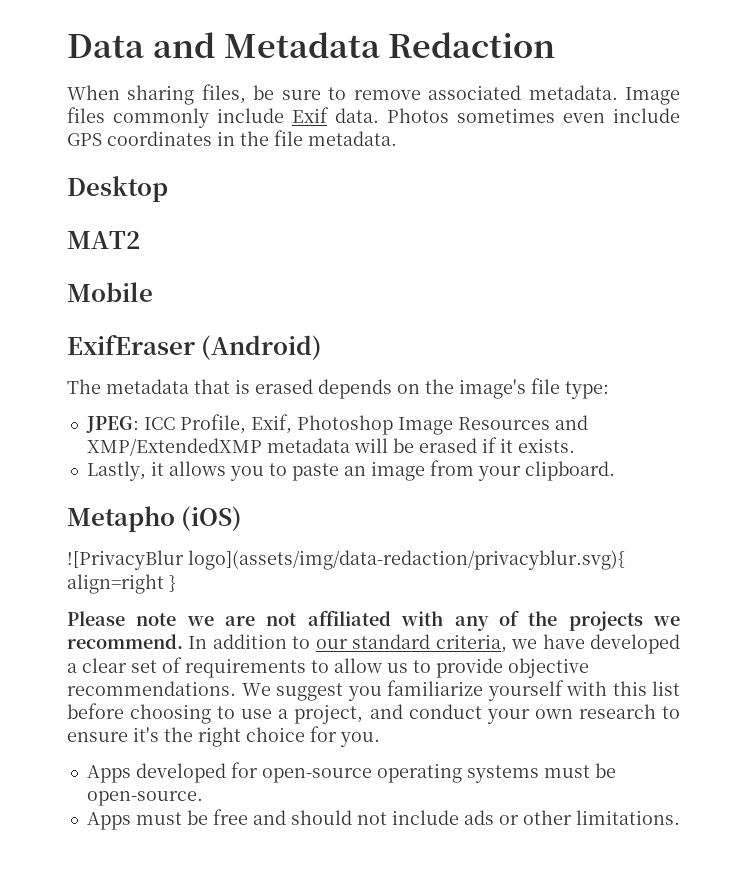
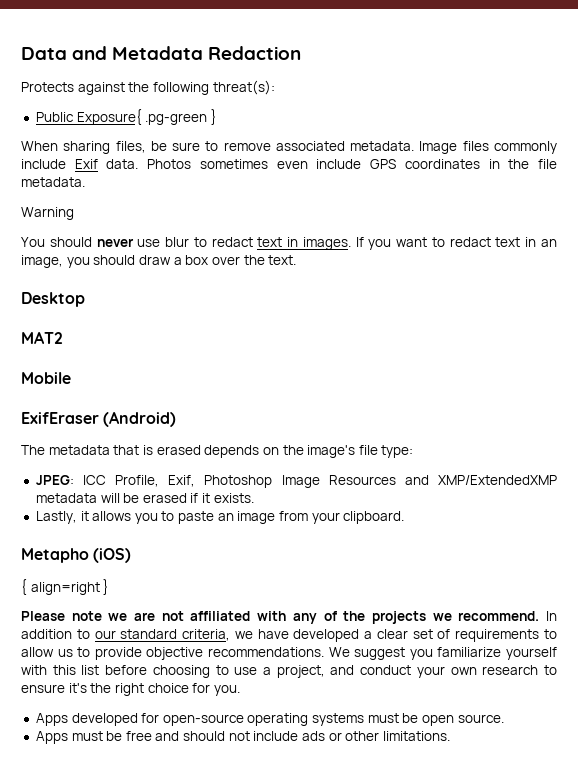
(556, 45) none -> [21,80,275,95] [35,109,217,125] // Protects against the following threat(s): // Public Exposure{ .pg-green }
(397, 138) none -> [21,207,74,220] [21,237,557,250] [21,255,297,268] // Warning // You should never use blur to redact text in images. If you want to redact text in an image, you should draw a box over the text.
[67,550,625,570] ![PrivacyBlur logo](assets/img/data-redaction/privacyblur.svg){ -> [21,579,27,595] {
[86,791,203,806] open-source. -> [422,714,504,726] open source.

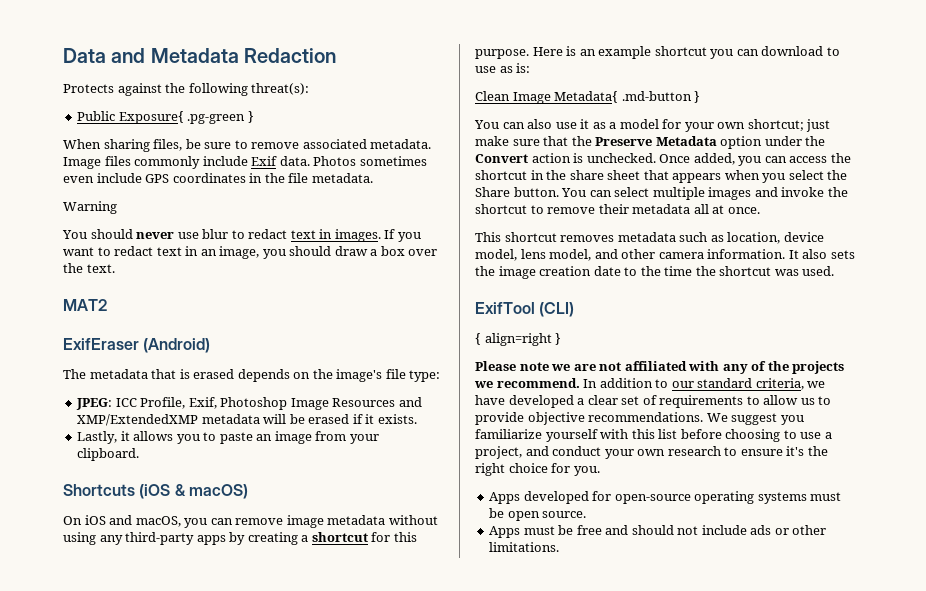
[21,292,85,307] // Desktop -> (115, 268) none
[21,372,71,384] // Mobile -> (107, 305) none
[21,548,132,563] Metapho (iOS) -> [63,484,248,499] [63,515,438,528] [63,532,417,545] [475,46,840,59] [475,63,531,73] [475,91,701,104] [474,119,831,132] [475,136,826,149] [475,153,851,166] [475,170,848,183] [475,187,848,200] [475,204,760,214] [475,232,824,244] [475,249,855,261] [475,266,835,279] [475,302,575,317] Shortcuts (iOS & macOS) // On iOS and macOS, you can remove image metadata without using any third-party apps by creating a shortcut for this purpose. Here is an example shortcut you can download to use as is: // Clean Image Metadata{ .md-button } // You can also use it as a model for your own shortcut; just make sure that the Preserve Metadata option under the Convert action is unchecked. Once added, you can access the shortcut in the share sheet that appears when you select the Share button. You can select multiple images and invoke the shortcut to remove their metadata all at once. // This shortcut removes metadata such as location, device model, lens model, and other camera information. It also sets the image creation date to the time the shortcut was used. // ExifTool (CLI)

